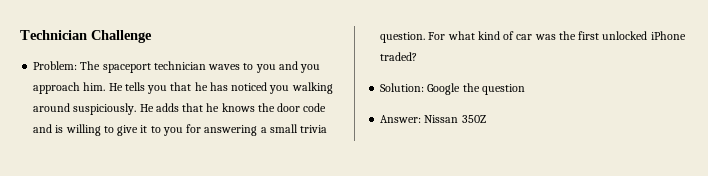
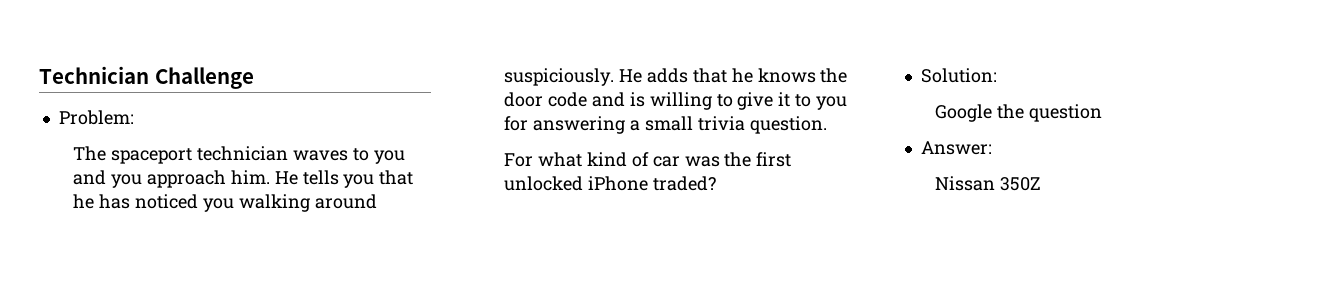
(78, 65) none -> (134, 117) //
(426, 37) none -> (827, 125) //
(425, 87) none -> (997, 75) //
(422, 119) none -> (992, 148) //

